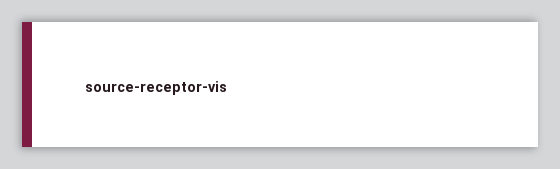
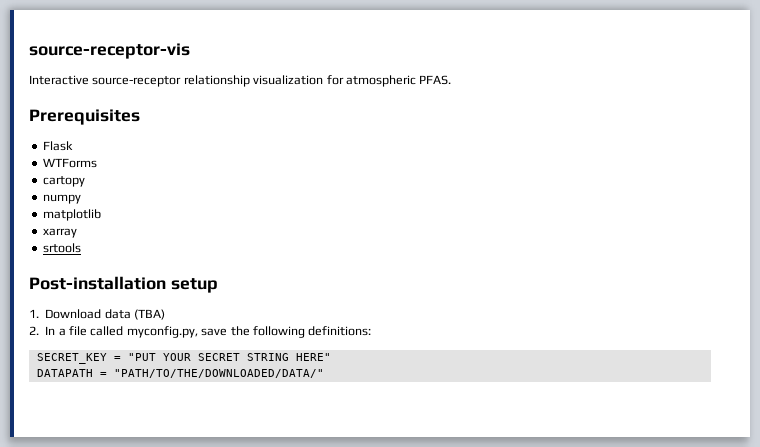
(227, 88) none -> [29,75,452,87] [29,109,140,125] [42,141,73,151] [42,158,97,168] [42,176,85,187] [42,194,81,204] [42,209,101,221] [42,228,77,238] [42,243,81,253] [29,276,218,293] [29,309,165,320] [29,326,372,338] [36,353,331,364] [36,369,324,378] // Interactive source-receptor relationship visualization for atmospheric PFAS. // Prerequisites // Flask // WTForms // cartopy // numpy // matplotlib // xarray // srtools // Post-installation setup // 1. Download data (TBA) // 2. In a file called myconfig.py, save the following definitions: // SECRET_KEY = "PUT YOUR SECRET STRING HERE" // DATAPATH = "PATH/TO/THE/DOWNLOADED/DATA/"

